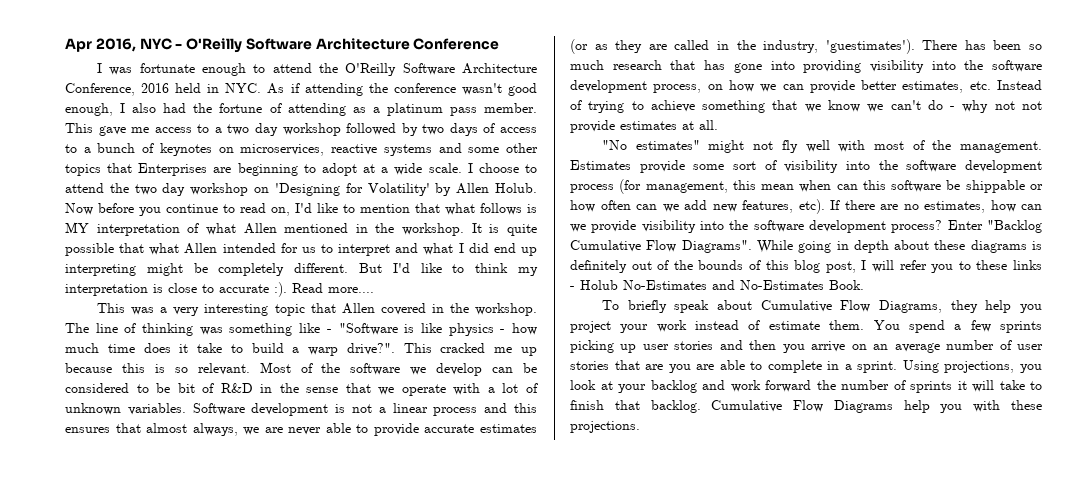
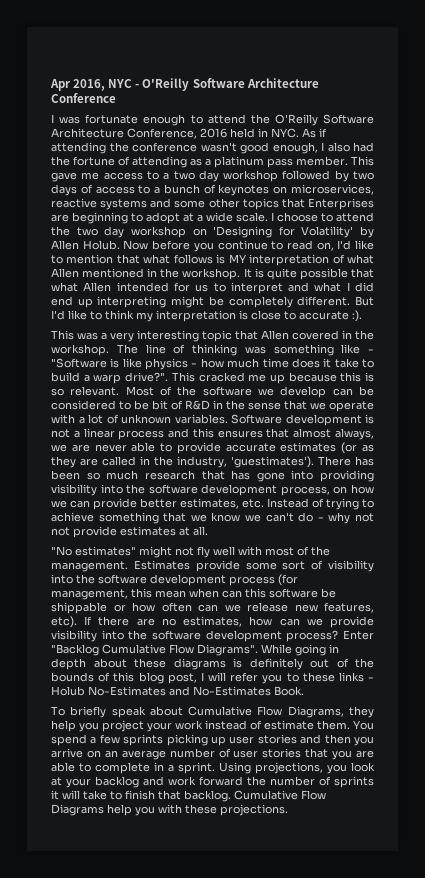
[292,283,374,293] Read more.... -> (362, 316) none
[684,200,707,210] add -> [247,602,288,612] release
[645,364,664,370] are -> (329, 753) none

